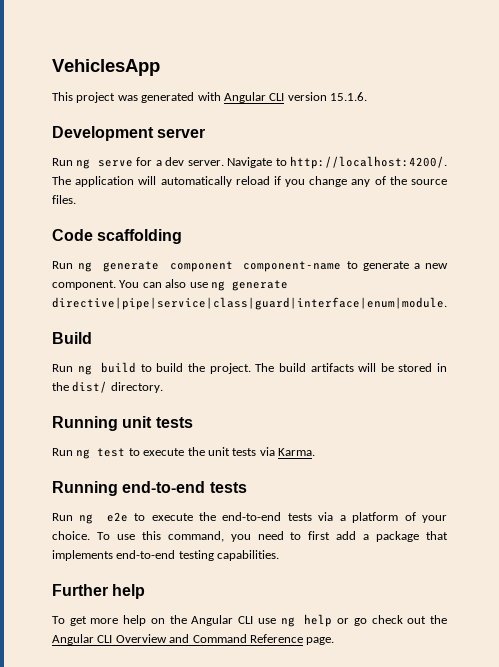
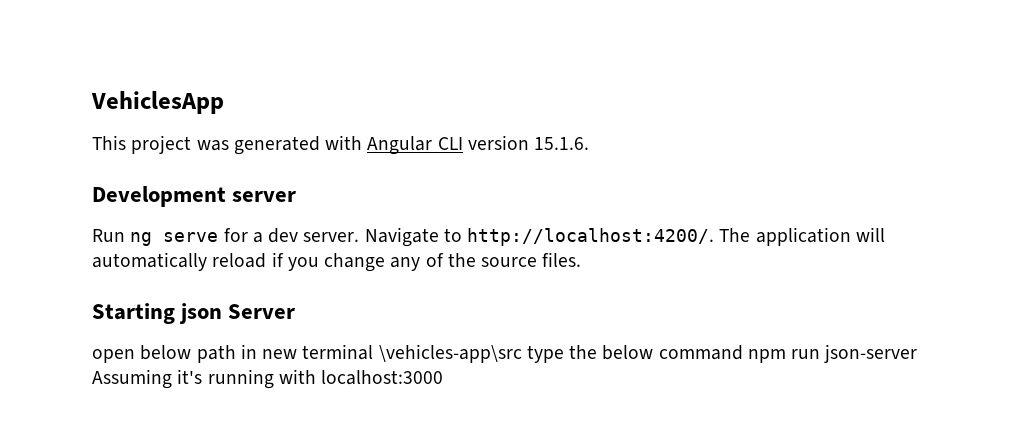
[52,229,183,244] [52,261,448,272] [52,279,288,291] [52,297,447,310] [52,332,92,344] [52,362,447,375] [52,381,163,393] [52,416,193,431] [52,447,315,459] [52,481,247,496] [52,512,448,524] [52,531,449,542] [52,550,280,561] [52,584,146,599] [52,614,447,627] [52,634,335,645] Code scaffolding // Run ng generate component component-name to generate a new component. You can also use ng generate directive|pipe|service|class|guard|interface|enum|module. // Build // Run ng build to build the project. The build artifacts will be stored in the dist/ directory. // Running unit tests // Run ng test to execute the unit tests via Karma. // Running end-to-end tests // Run ng e2e to execute the end-to-end tests via a platform of your choice. To use this command, you need to first add a package that implements end-to-end testing capabilities. // Further help // To get more help on the Angular CLI use ng help or go check out the Angular CLI Overview and Command Reference page. -> [92,303,296,324] [92,344,918,363] [92,369,444,389] Starting json Server // open below path in new terminal \vehicles-app\src type the below command npm run json-server Assuming it's running with localhost:3000

